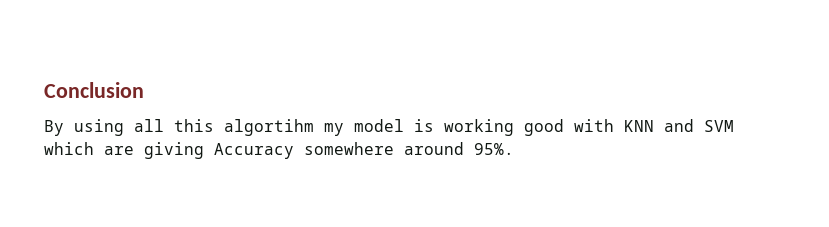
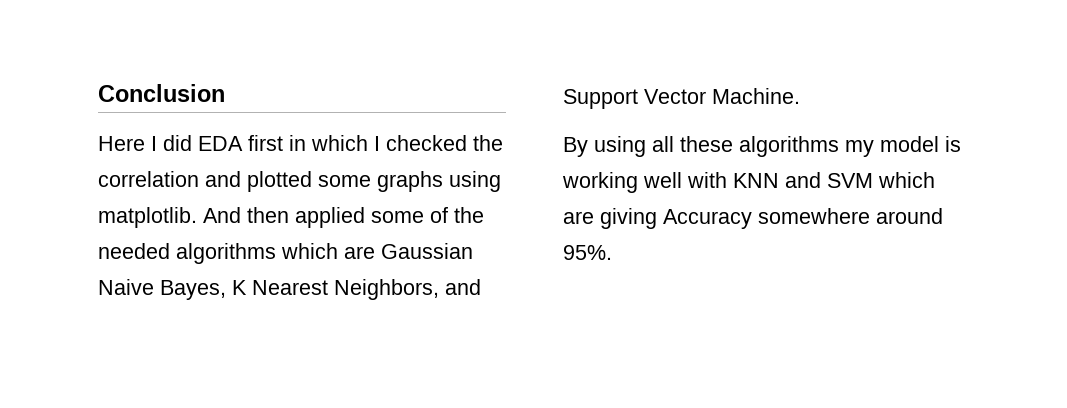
(144, 90) none -> [98,135,503,151] [98,171,501,192] [98,207,484,228] [98,243,473,264] [98,279,481,300] [563,88,800,109] // Here I did EDA first in which I checked the correlation and plotted some graphs using matplotlib. And then applied some of the needed algorithms which are Gaussian Naive Bayes, K Nearest Neighbors, and Support Vector Machine.
[174,119,314,136] this algortihm -> [680,136,839,157] these algorithms
[524,119,564,136] good -> [643,172,682,188] well

